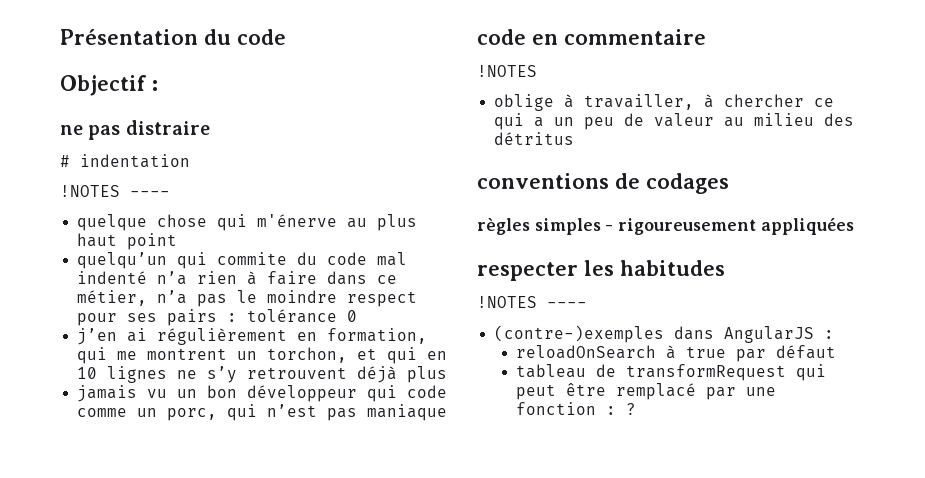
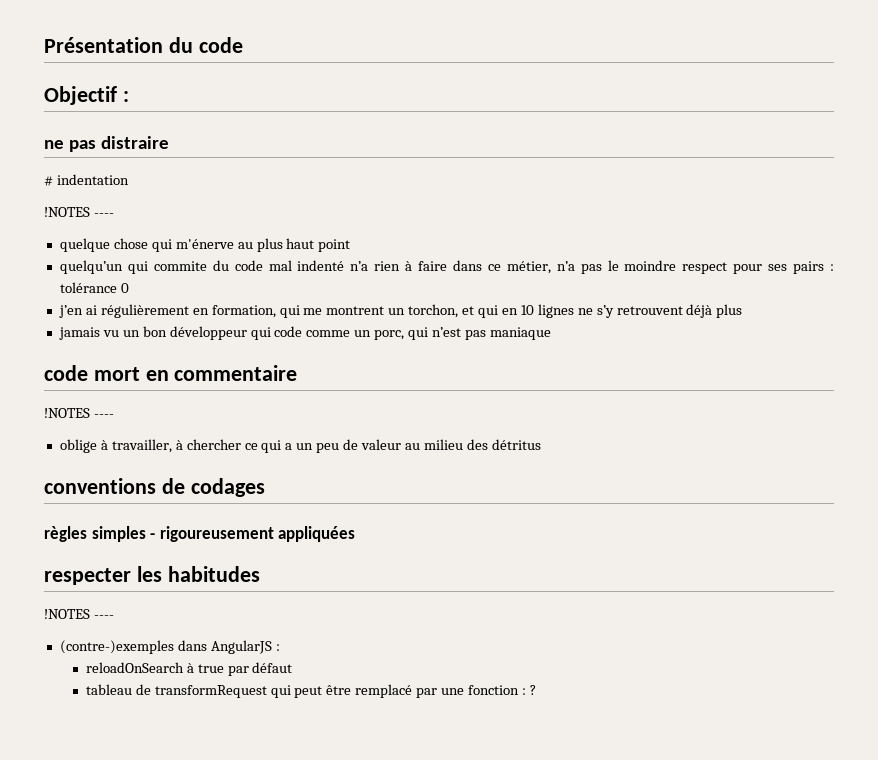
(526, 37) none -> [93,367,140,381] mort
(537, 71) none -> [93,414,114,418] ----

